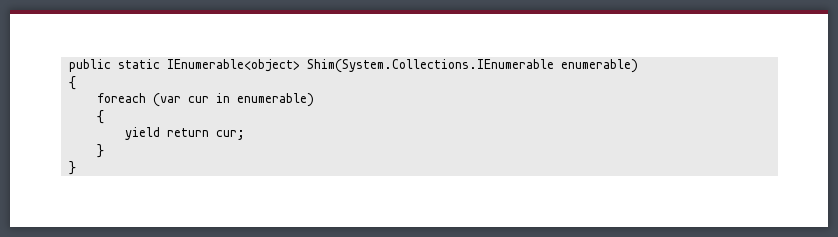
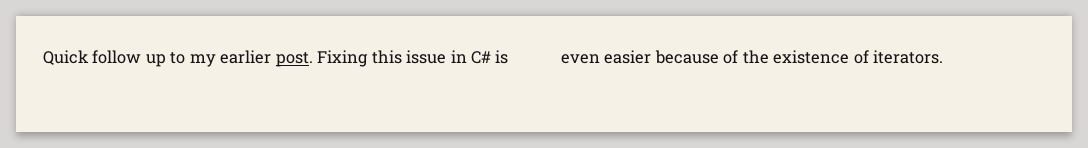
[68,59,638,73] [68,76,76,90] [96,93,314,107] [96,110,104,124] [124,127,245,140] [96,144,104,158] [68,161,76,175] public static IEnumerable<object> Shim(System.Collections.IEnumerable enumerable) // { // foreach (var cur in enumerable) // { // yield return cur; // } // } -> [43,50,944,67] Quick follow up to my earlier post. Fixing this issue in C# is even easier because of the existence of iterators.

